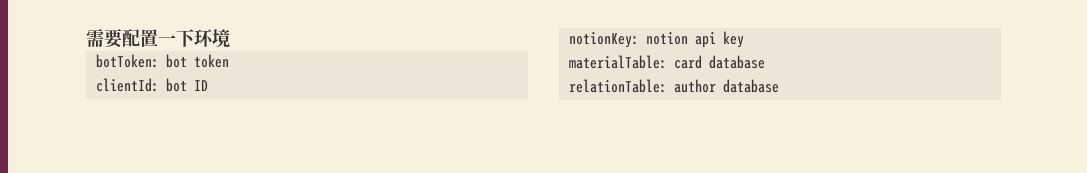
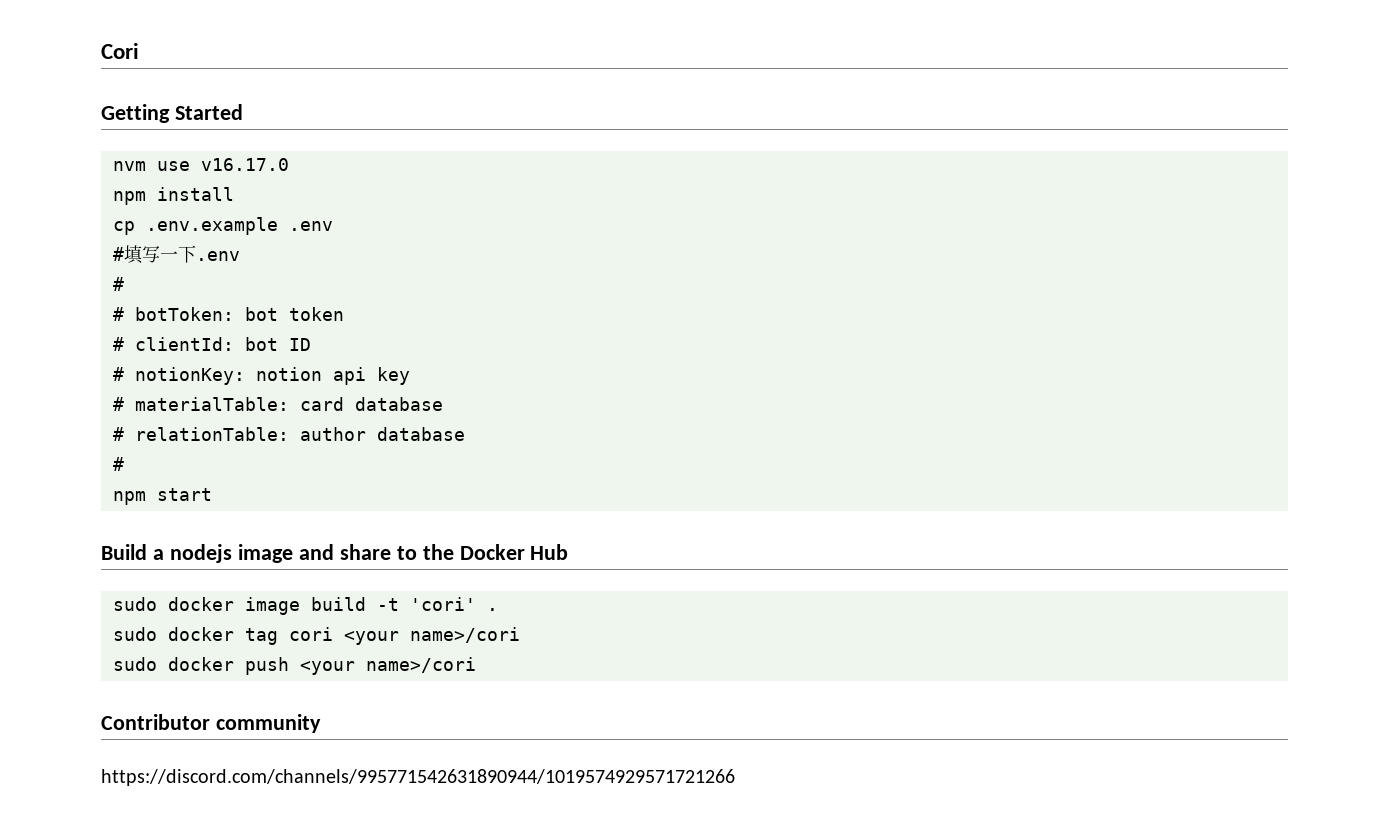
[86,29,230,48] 需要配置一下环境 // -> [101,43,139,59] [101,104,243,123] [113,158,289,171] [113,187,234,205] [113,217,333,235] [113,245,240,264] [113,277,124,291] [113,307,124,321] Cori // Getting Started // nvm use v16.17.0 // npm install // cp .env.example .env // #填写一下.env // # // #
(229, 61) none -> [113,337,124,351] #
(208, 85) none -> [113,367,124,381] #
(744, 39) none -> [113,397,124,411] #
(765, 62) none -> [113,427,124,441] #
(779, 86) none -> [113,457,124,471] [113,488,212,505] [101,544,569,563] [113,597,498,615] [113,627,520,645] [113,657,476,675] [101,714,321,733] [101,769,735,786] // # // npm start // Build a nodejs image and share to the Docker Hub // sudo docker image build -t 'cori' . // sudo docker tag cori <your name>/cori // sudo docker push <your name>/cori // Contributor community // https://discord.com/channels/995771542631890944/1019574929571721266

